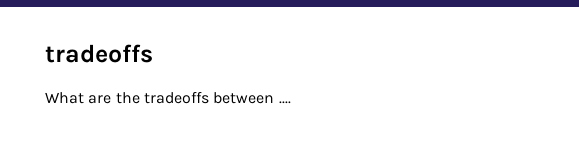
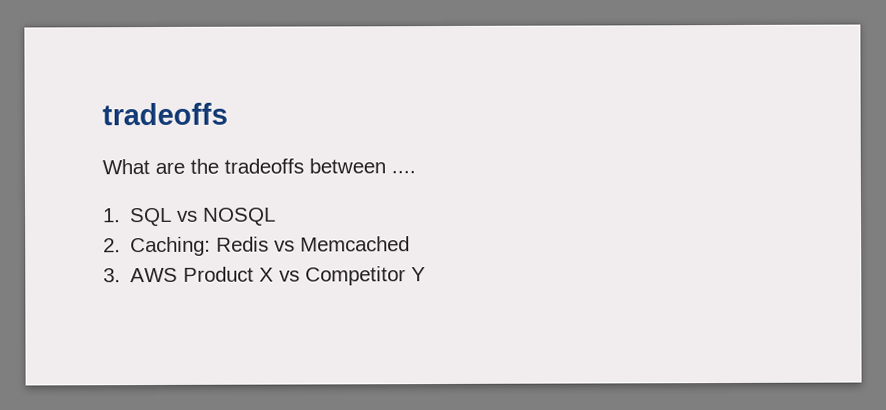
(291, 102) none -> [103,207,277,227] [103,236,411,257] [103,266,427,286] // 1. SQL vs NOSQL // 2. Caching: Redis vs Memcached // 3. AWS Product X vs Competitor Y

